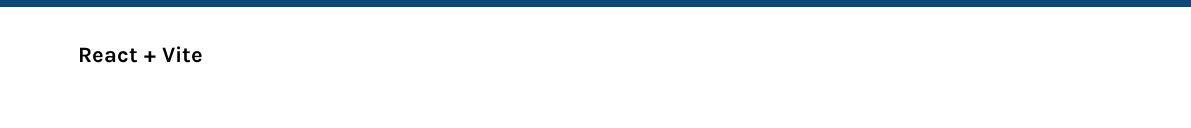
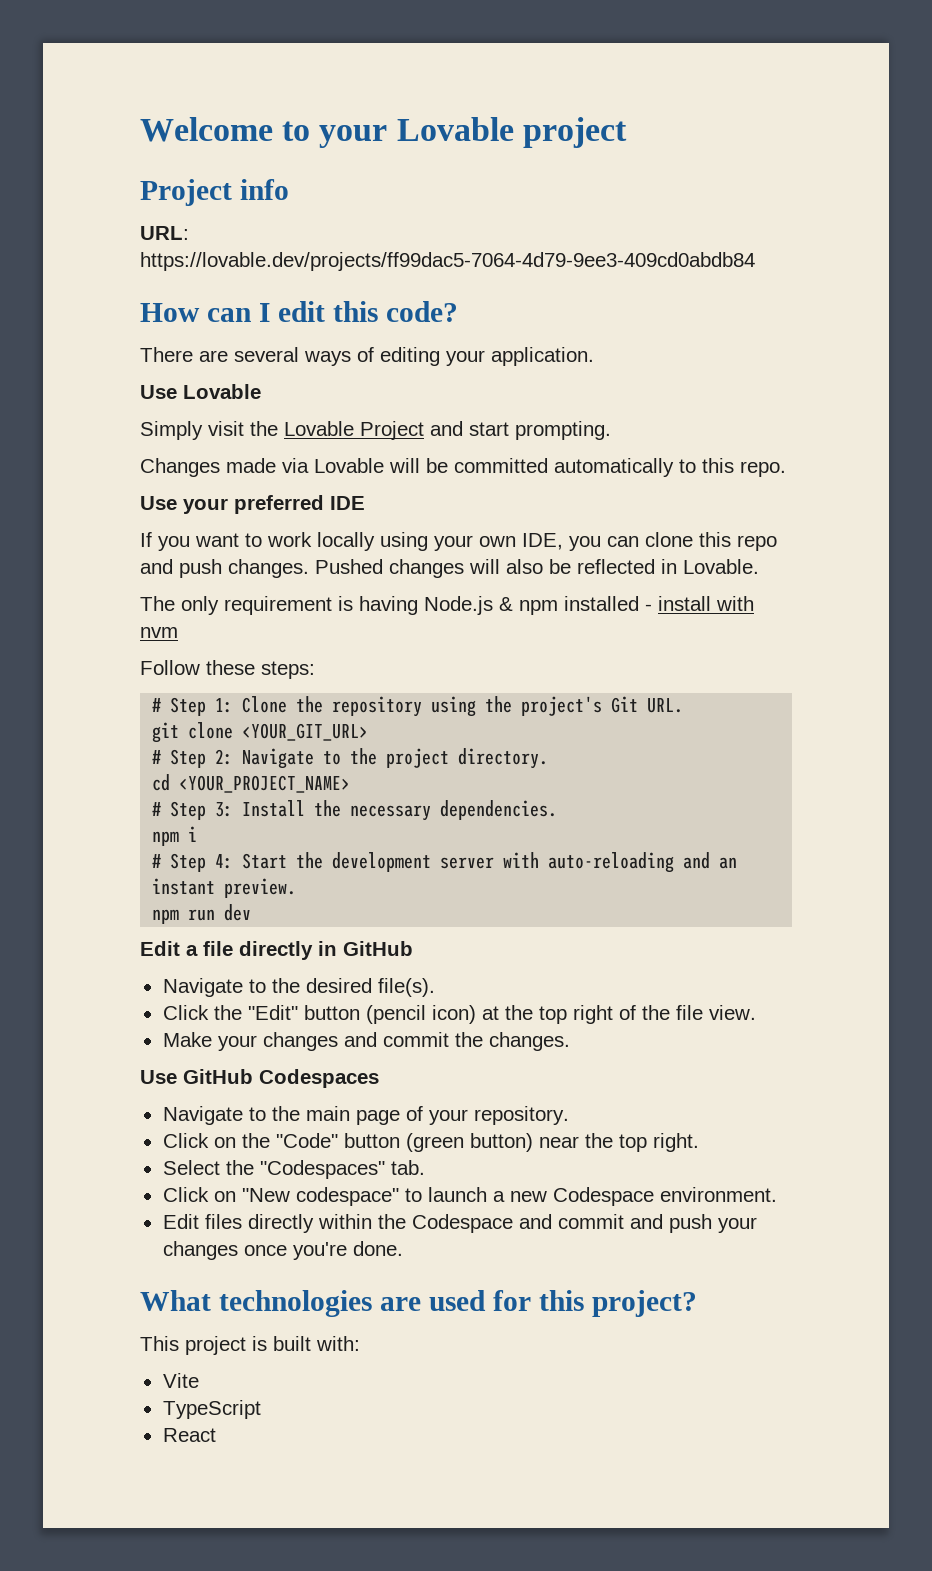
[78,46,203,63] React + Vite -> [140,117,627,148] [140,179,289,206] [140,226,189,240] [140,252,755,271] [140,301,458,322] [140,347,594,366] [140,384,261,399] [140,421,611,440] [140,458,786,477] [140,495,365,514] [140,532,777,551] [140,559,759,578] [140,596,754,615] [140,627,178,638] [140,660,315,679] [152,696,684,717] [152,722,369,743] [152,748,549,769] [152,774,351,793] [152,800,558,821] [152,826,198,846] [152,852,738,873] [152,878,297,898] [152,904,252,924] [140,941,413,960] [162,978,435,997] [162,1005,756,1024] [162,1032,570,1051] [140,1069,379,1088] [162,1106,569,1125] [162,1133,699,1152] [162,1160,425,1179] [162,1187,777,1206] [162,1214,757,1233] [162,1241,403,1260] [140,1290,697,1317] [140,1336,360,1355] [162,1373,199,1388] [162,1400,261,1419] [162,1428,216,1442] Welcome to your Lovable project // Project info // URL: https://lovable.dev/projects/ff99dac5-7064-4d79-9ee3-409cd0abdb84 // How can I edit this code? // There are several ways of editing your application. // Use Lovable // Simply visit the Lovable Project and start prompting. // Changes made via Lovable will be committed automatically to this repo. // Use your preferred IDE // If you want to work locally using your own IDE, you can clone this repo and push changes. Pushed changes will also be reflected in Lovable. // The only requirement is having Node.js & npm installed - install with nvm // Follow these steps: // # Step 1: Clone the repository using the project's Git URL. // git clone <YOUR_GIT_URL> // # Step 2: Navigate to the project directory. // cd <YOUR_PROJECT_NAME> // # Step 3: Install the necessary dependencies. // npm i // # Step 4: Start the development server with auto-reloading and an instant preview. // npm run dev // Edit a file directly in GitHub // Navigate to the desired file(s). // Click the "Edit" button (pencil icon) at the top right of the file view. // Make your changes and commit the changes. // Use GitHub Codespaces // Navigate to the main page of your repository. // Click on the "Code" button (green button) near the top right. // Select the "Codespaces" tab. // Click on "New codespace" to launch a new Codespace environment. // Edit files directly within the Codespace and commit and push your changes once you're done. // What technologies are used for this project? // This project is built with: // Vite // TypeScript // React

